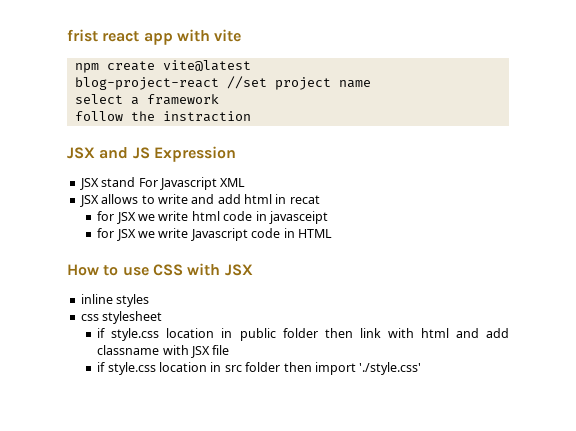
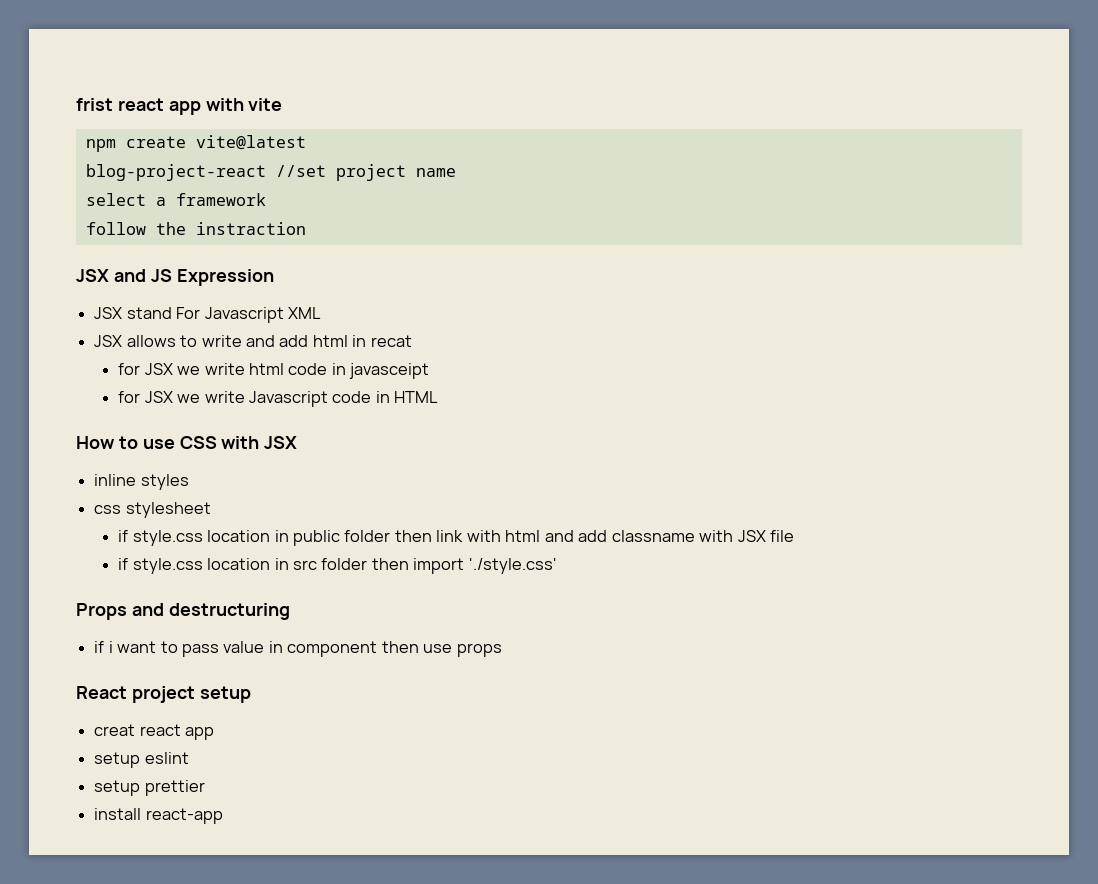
(422, 368) none -> [76,603,290,620] [94,641,502,657] [76,686,251,703] [94,724,215,740] [94,752,189,768] [94,780,205,796] [94,808,223,824] // Props and destructuring // if i want to pass value in component then use props // React project setup // creat react app // setup eslint // setup prettier // install react-app

